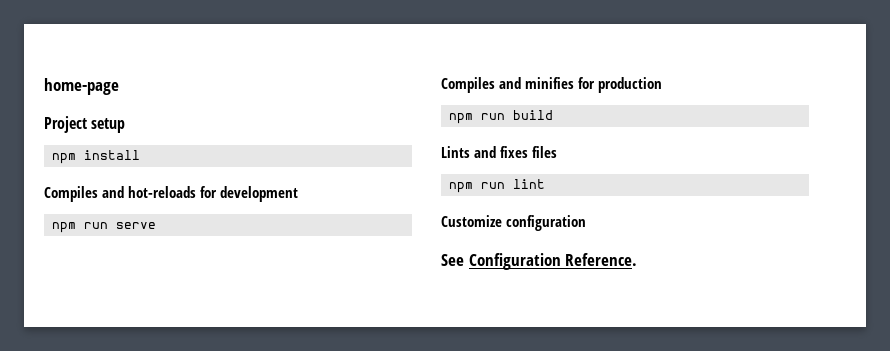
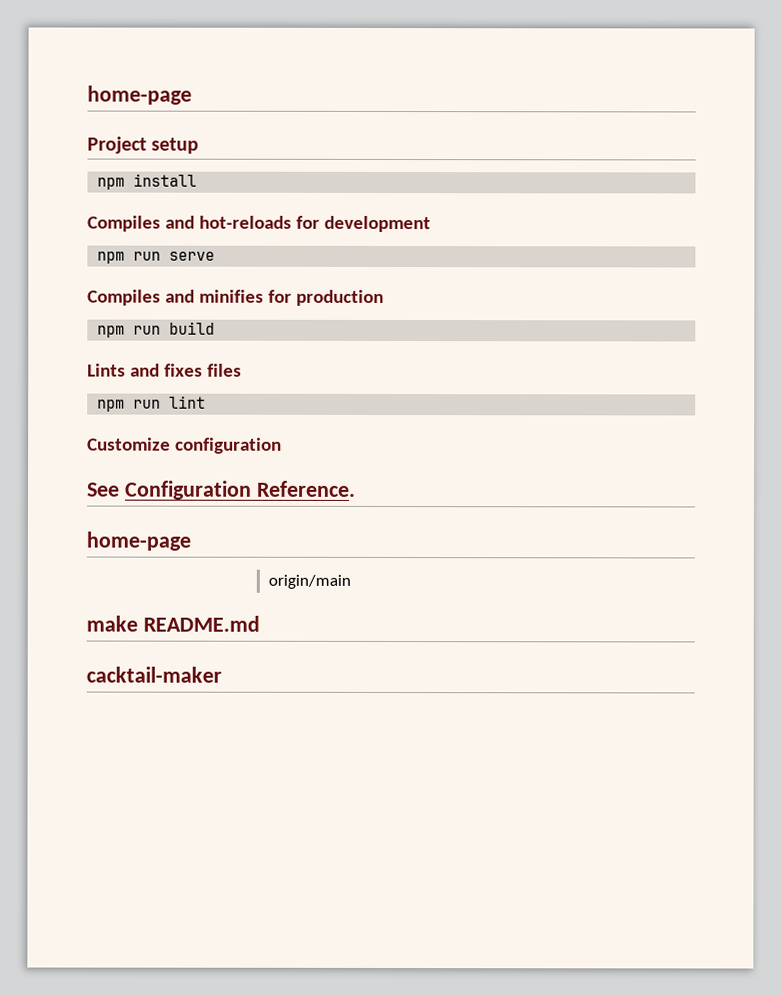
(638, 259) none -> [86,531,191,551] [268,574,352,589] [86,615,260,632] [86,666,222,683] // home-page // origin/main // make README.md // cacktail-maker

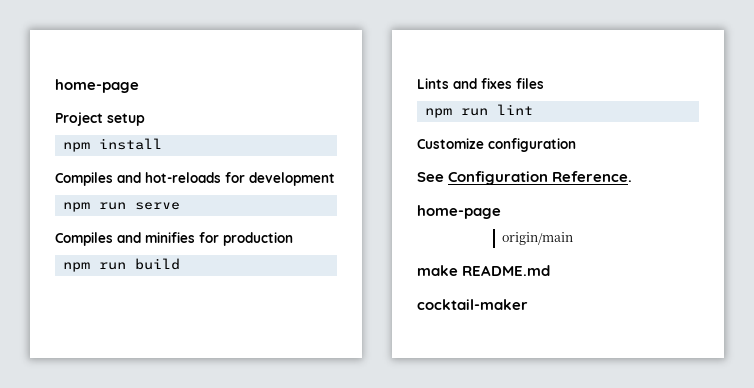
[86,666,222,683] cacktail-maker -> [417,299,528,310] cocktail-maker

